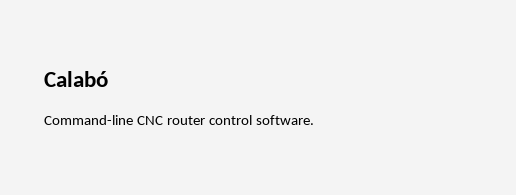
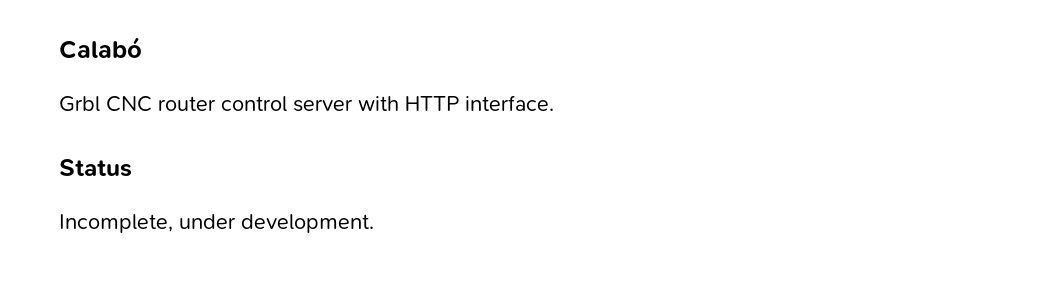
[44,115,133,125] Command-line -> [59,96,100,112] Grbl
[255,115,314,125] software. -> [293,95,554,112] [59,159,132,177] [59,214,374,233] server with HTTP interface. // Status // Incomplete, under development.

